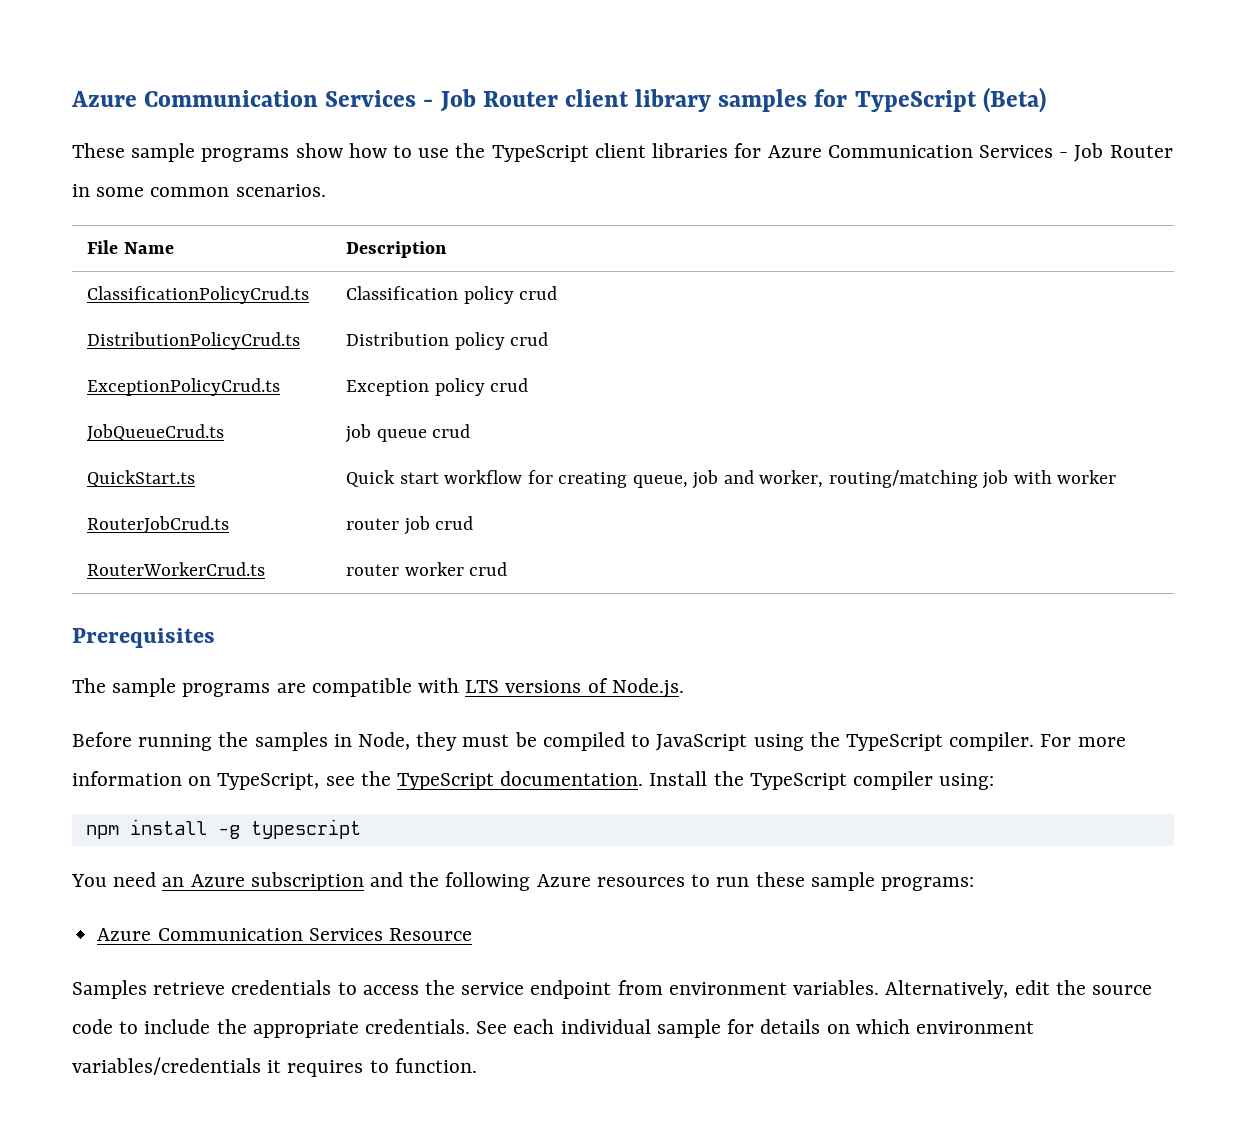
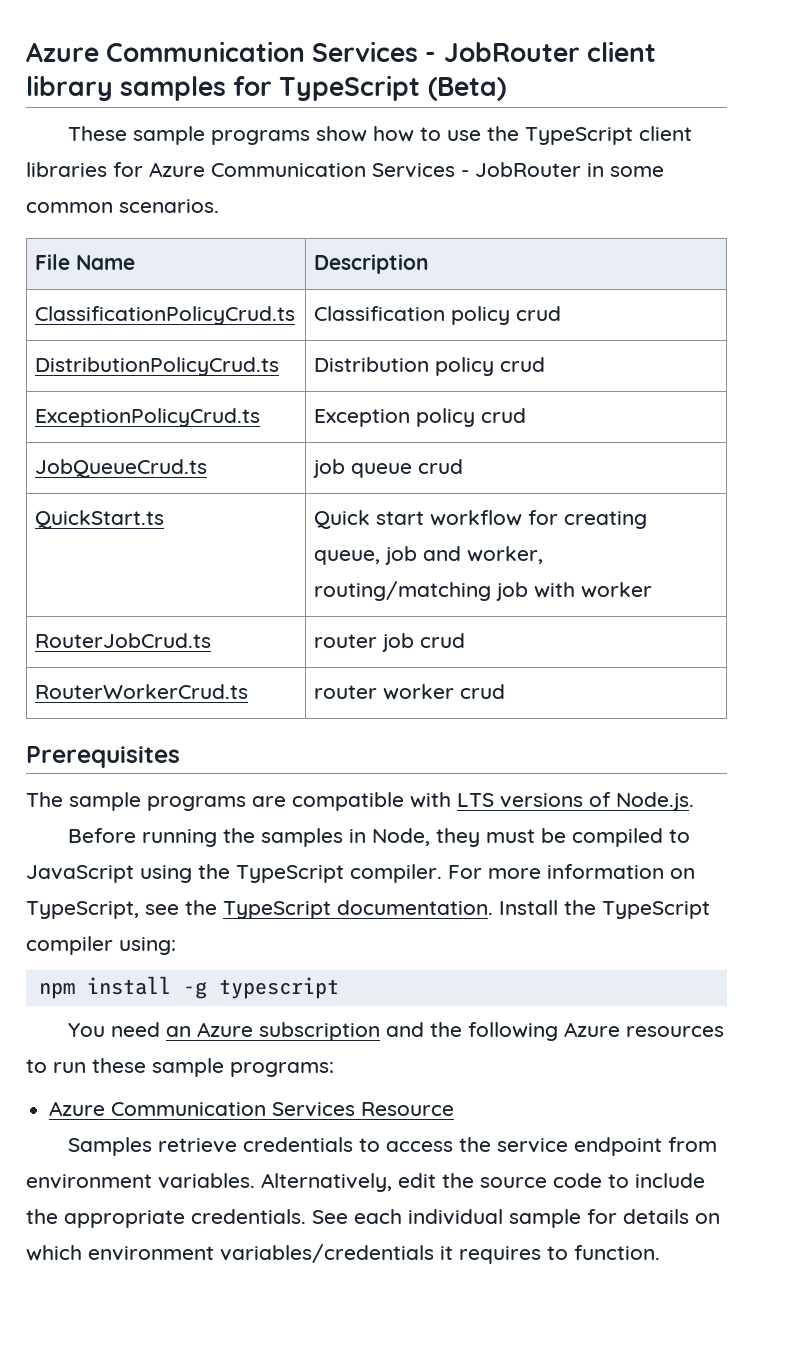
[71,89,558,112] Azure Communication Services - Job Router -> [26,41,580,62] Azure Communication Services - JobRouter
[1074,143,1173,162] Job Router -> [475,162,581,177] JobRouter

